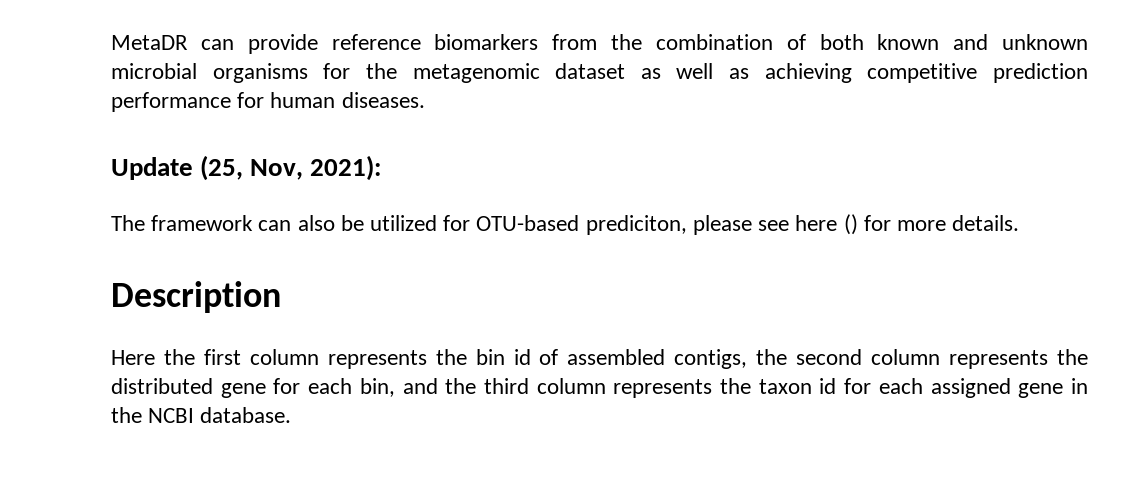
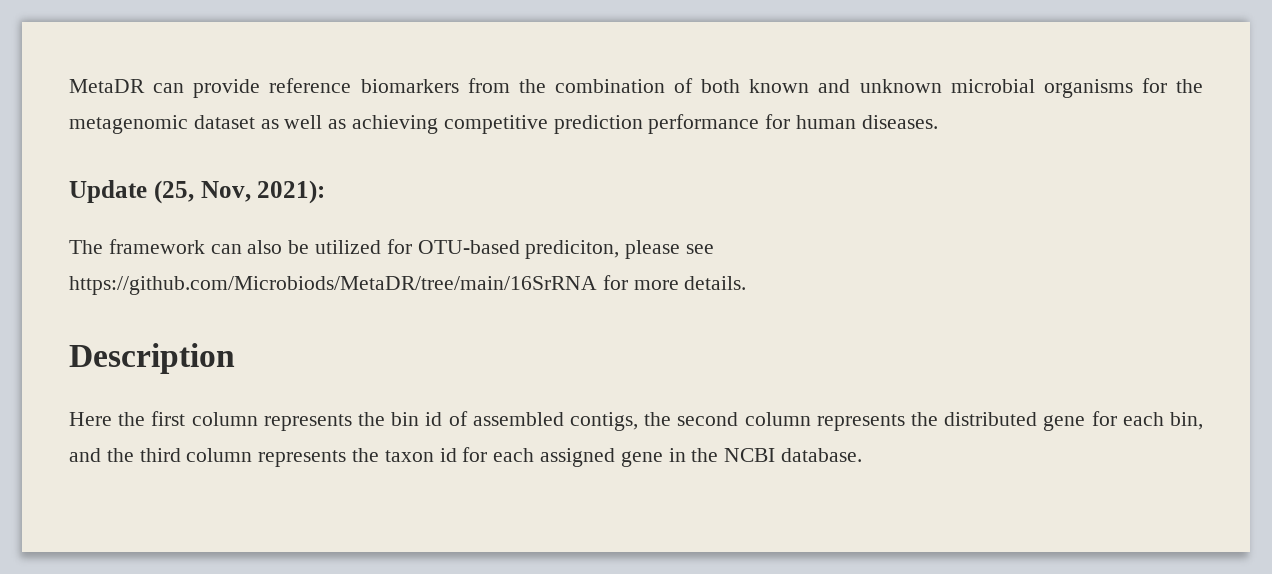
[795,214,858,235] here () -> [69,276,597,295] https://github.com/Microbiods/MetaDR/tree/main/16SrRNA

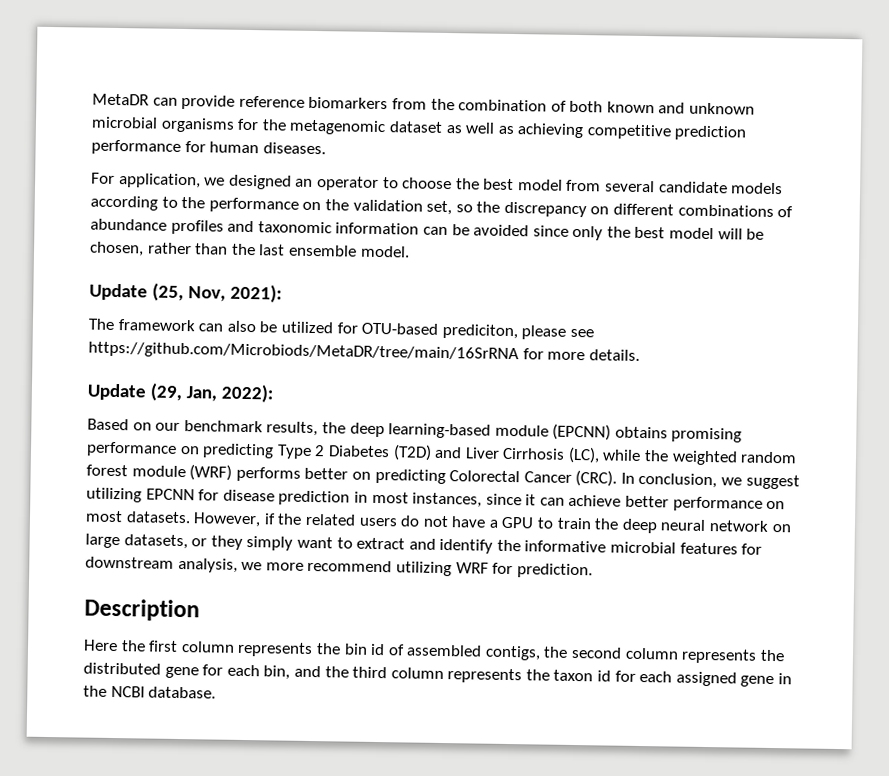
(938, 122) none -> [91,172,784,195] [90,195,794,218] [90,218,765,241] [89,241,410,258] // For application, we designed an operator to choose the best model from several candidate models according to the performance on the validation set, so the discrepancy on different combinations of abundance profiles and taxonomic information can be avoided since only the best model will be chosen, rather than the last ensemble model.
(747, 283) none -> [87,382,275,403] [87,418,743,443] [86,441,798,466] [86,464,800,490] [86,487,786,512] [85,510,791,534] [85,533,763,555] [85,556,593,579] // Update (29, Jan, 2022): // Based on our benchmark results, the deep learning-based module (EPCNN) obtains promising performance on predicting Type 2 Diabetes (T2D) and Liver Cirrhosis (LC), while the weighted random forest module (WRF) performs better on predicting Colorectal Cancer (CRC). In conclusion, we suggest utilizing EPCNN for disease prediction in most instances, since it can achieve better performance on most datasets. However, if the related users do not have a GPU to train the deep neural network on large datasets, or they simply want to extract and identify the informative microbial features for downstream analysis, we more recommend utilizing WRF for prediction.

